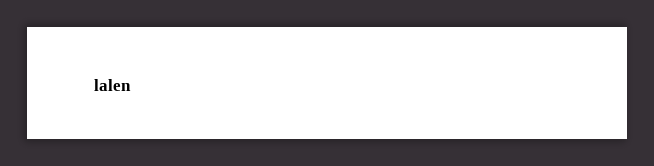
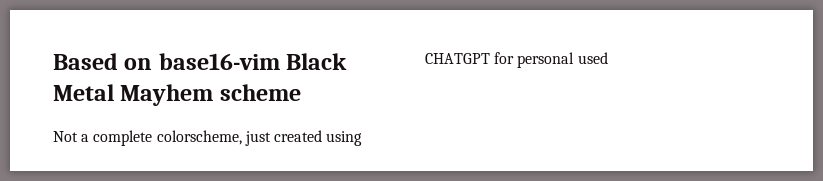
[94,79,131,91] lalen -> [53,53,348,70] [53,84,301,106] [53,130,363,146] [425,52,608,68] Based on base16-vim Black Metal Mayhem scheme // Not a complete colorscheme, just created using CHATGPT for personal used

